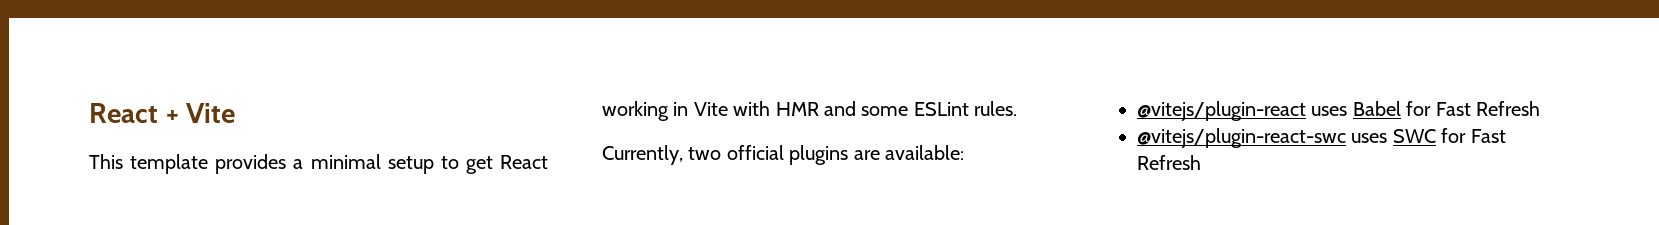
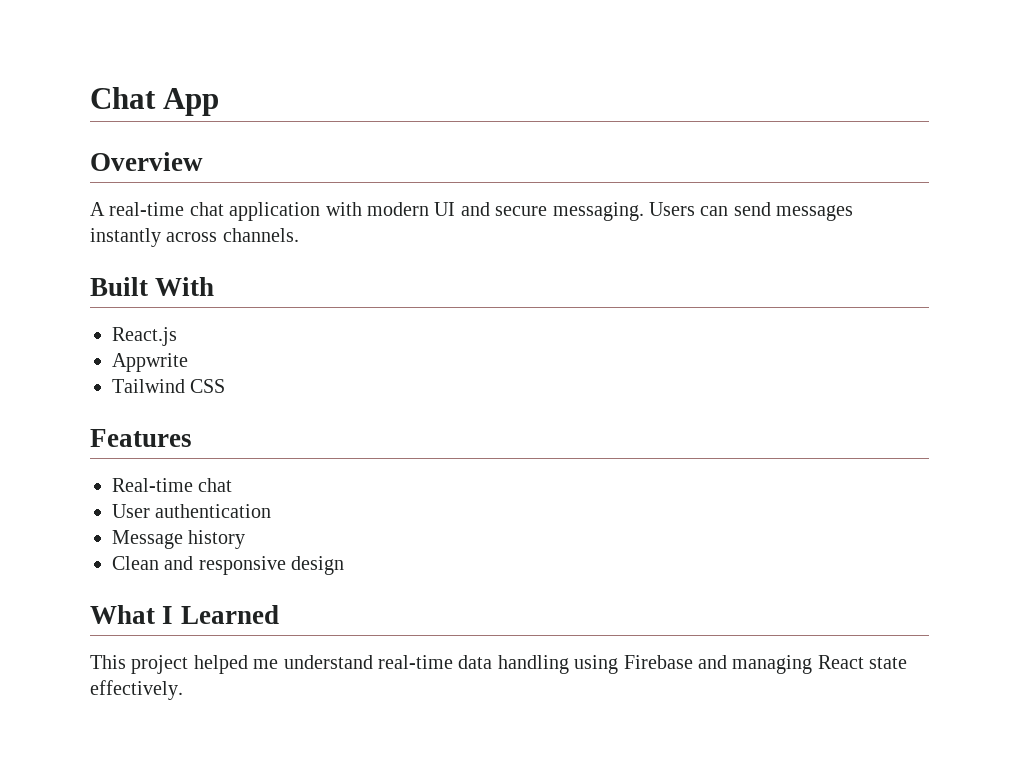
[89,103,236,123] [89,154,548,174] [602,101,1018,121] [602,145,964,165] [1137,101,1540,121] [1137,128,1506,148] [1137,155,1201,170] React + Vite // This template provides a minimal setup to get React working in Vite with HMR and some ESLint rules. // Currently, two official plugins are available: // @vitejs/plugin-react uses Babel for Fast Refresh // @vitejs/plugin-react-swc uses SWC for Fast Refresh -> [90,87,220,116] [90,152,203,171] [90,202,854,221] [90,228,299,247] [90,277,215,296] [112,327,177,346] [112,353,188,372] [112,379,226,393] [90,429,192,447] [112,478,233,492] [112,504,272,518] [112,530,246,549] [112,556,345,575] [90,605,279,624] [90,655,908,674] [90,680,183,700] Chat App // Overview // A real-time chat application with modern UI and secure messaging. Users can send messages instantly across channels. // Built With // React.js // Appwrite // Tailwind CSS // Features // Real-time chat // User authentication // Message history // Clean and responsive design // What I Learned // This project helped me understand real-time data handling using Firebase and managing React state effectively.

